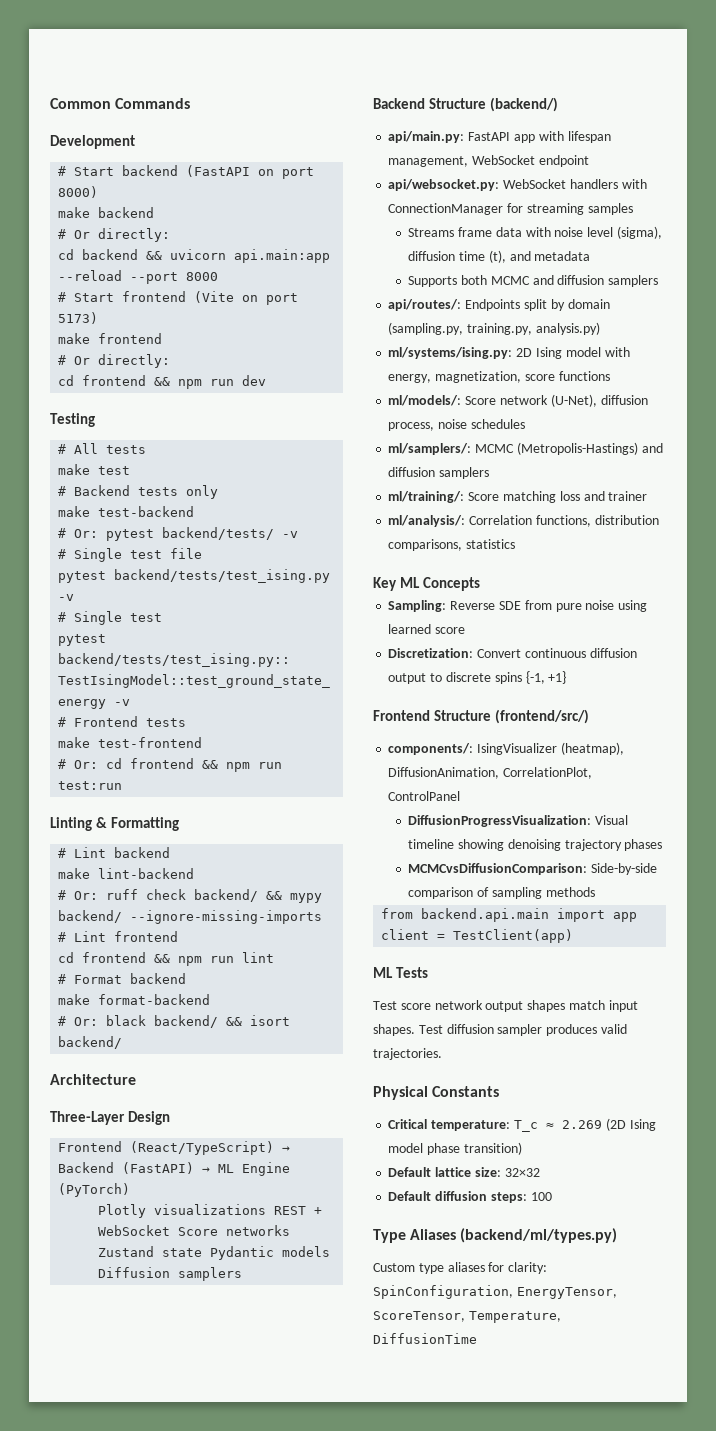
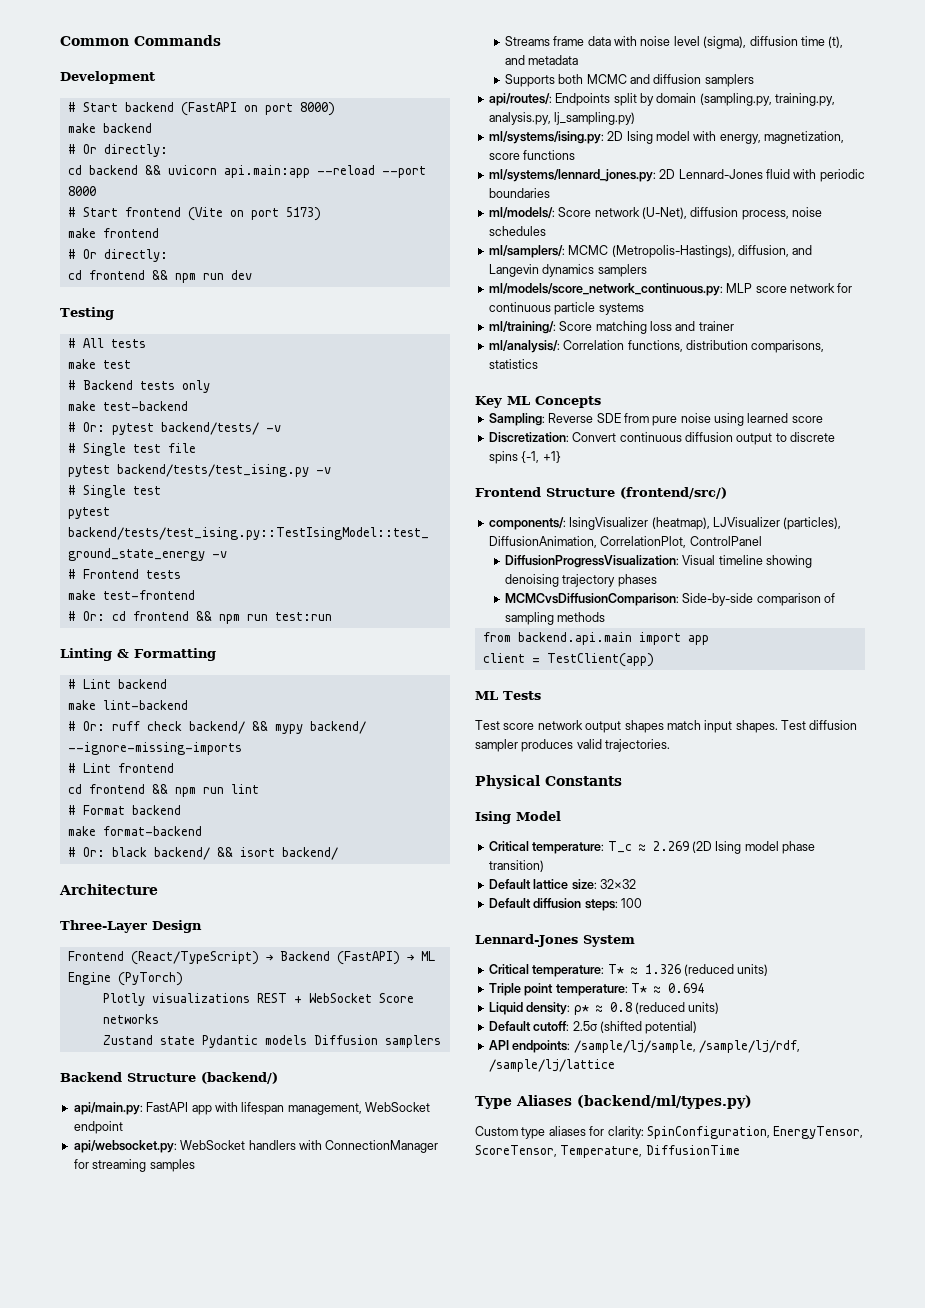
[535,322,600,335] analysis.py) -> [488,112,636,125] analysis.py, lj_sampling.py)
(610, 376) none -> [488,169,865,182] [488,188,550,198] // ml/systems/lennard_jones.py: 2D Lennard-Jones fluid with periodic boundaries
[516,442,663,455] [388,467,490,479] (Metropolis-Hastings) and diffusion samplers -> [611,245,813,258] [488,264,647,277] [488,283,853,296] [488,302,644,315] (Metropolis-Hastings), diffusion, and Langevin dynamics samplers // ml/models/score_network_continuous.py: MLP score network for continuous particle systems
(624, 748) none -> [712,517,842,530] LJVisualizer (particles),
(500, 1091) none -> [475,811,561,824] // Ising Model
(552, 1196) none -> [475,934,635,947] [488,964,769,977] [488,983,704,996] [488,1002,720,1015] [488,1021,698,1034] [488,1040,800,1053] [488,1059,615,1072] // Lennard-Jones System // Critical temperature: T* ≈ 1.326 (reduced units) // Triple point temperature: T* ≈ 0.694 // Liquid density: ρ* ≈ 0.8 (reduced units) // Default cutoff: 2.5σ (shifted potential) // API endpoints: /sample/lj/sample, /sample/lj/rdf, /sample/lj/lattice

